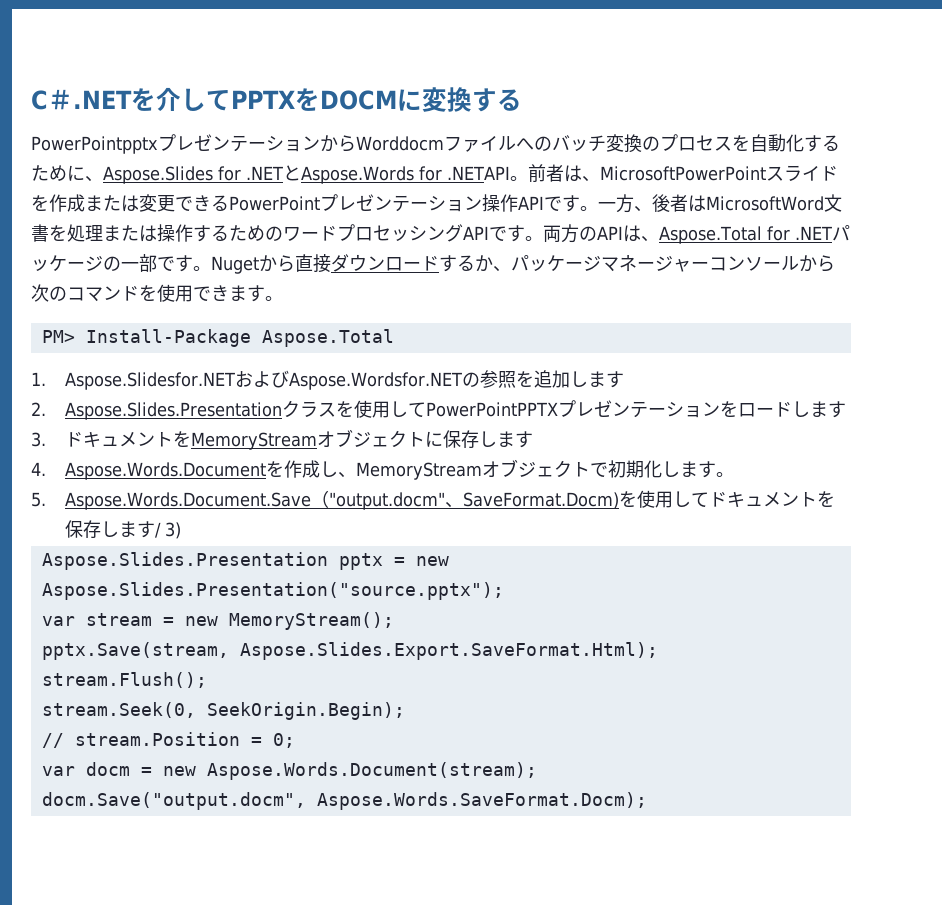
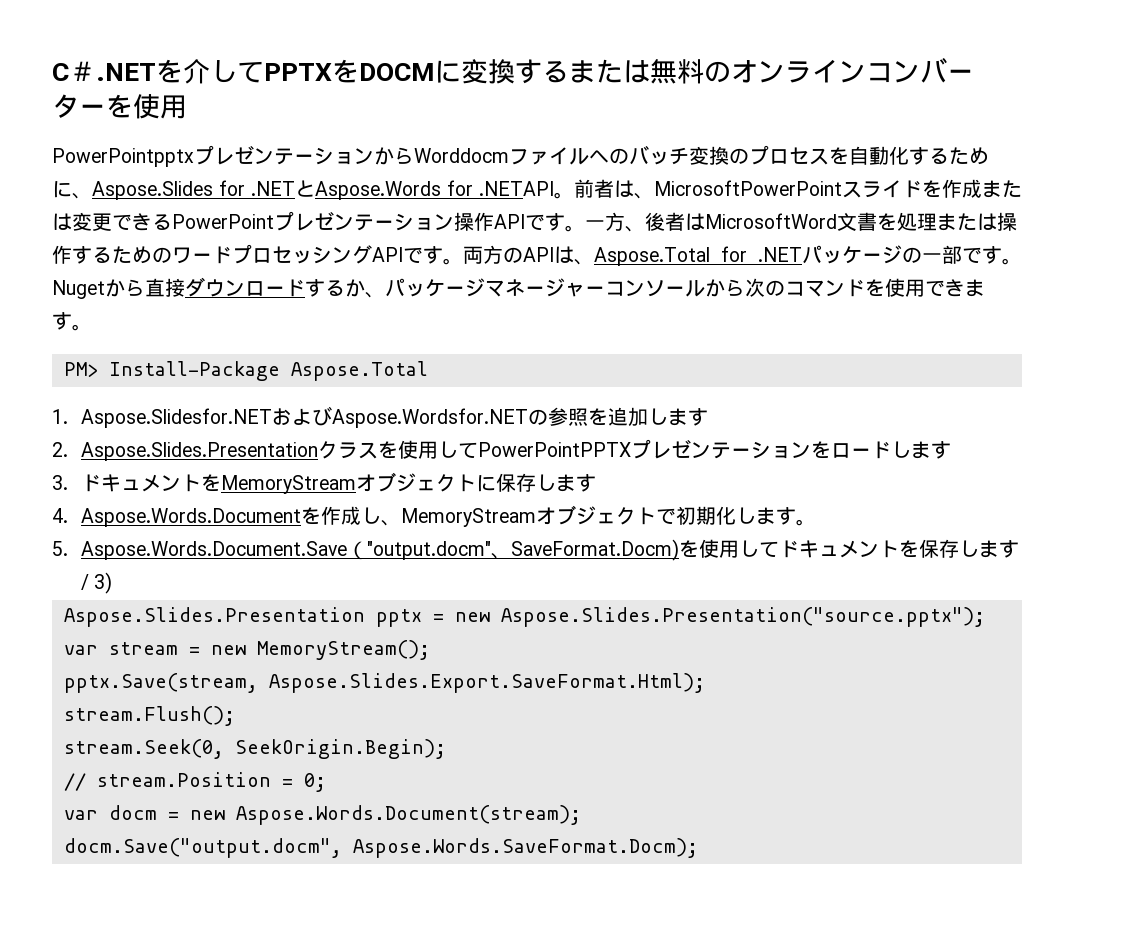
(522, 100) none -> [569,58,974,84] [52,94,187,119] または無料のオンラインコンバーターを使用

